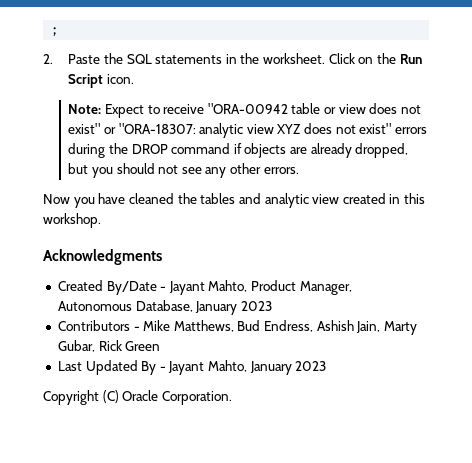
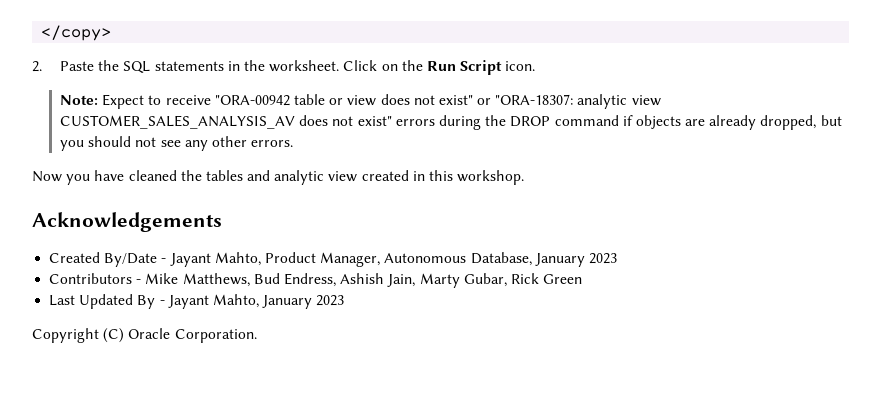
[51,27,60,37] ; -> [41,25,112,41] </copy>
[277,124,302,134] XYZ -> [60,115,296,129] CUSTOMER_SALES_ANALYSIS_AV
[43,249,162,265] Acknowledgments -> [32,212,222,232] Acknowledgements

